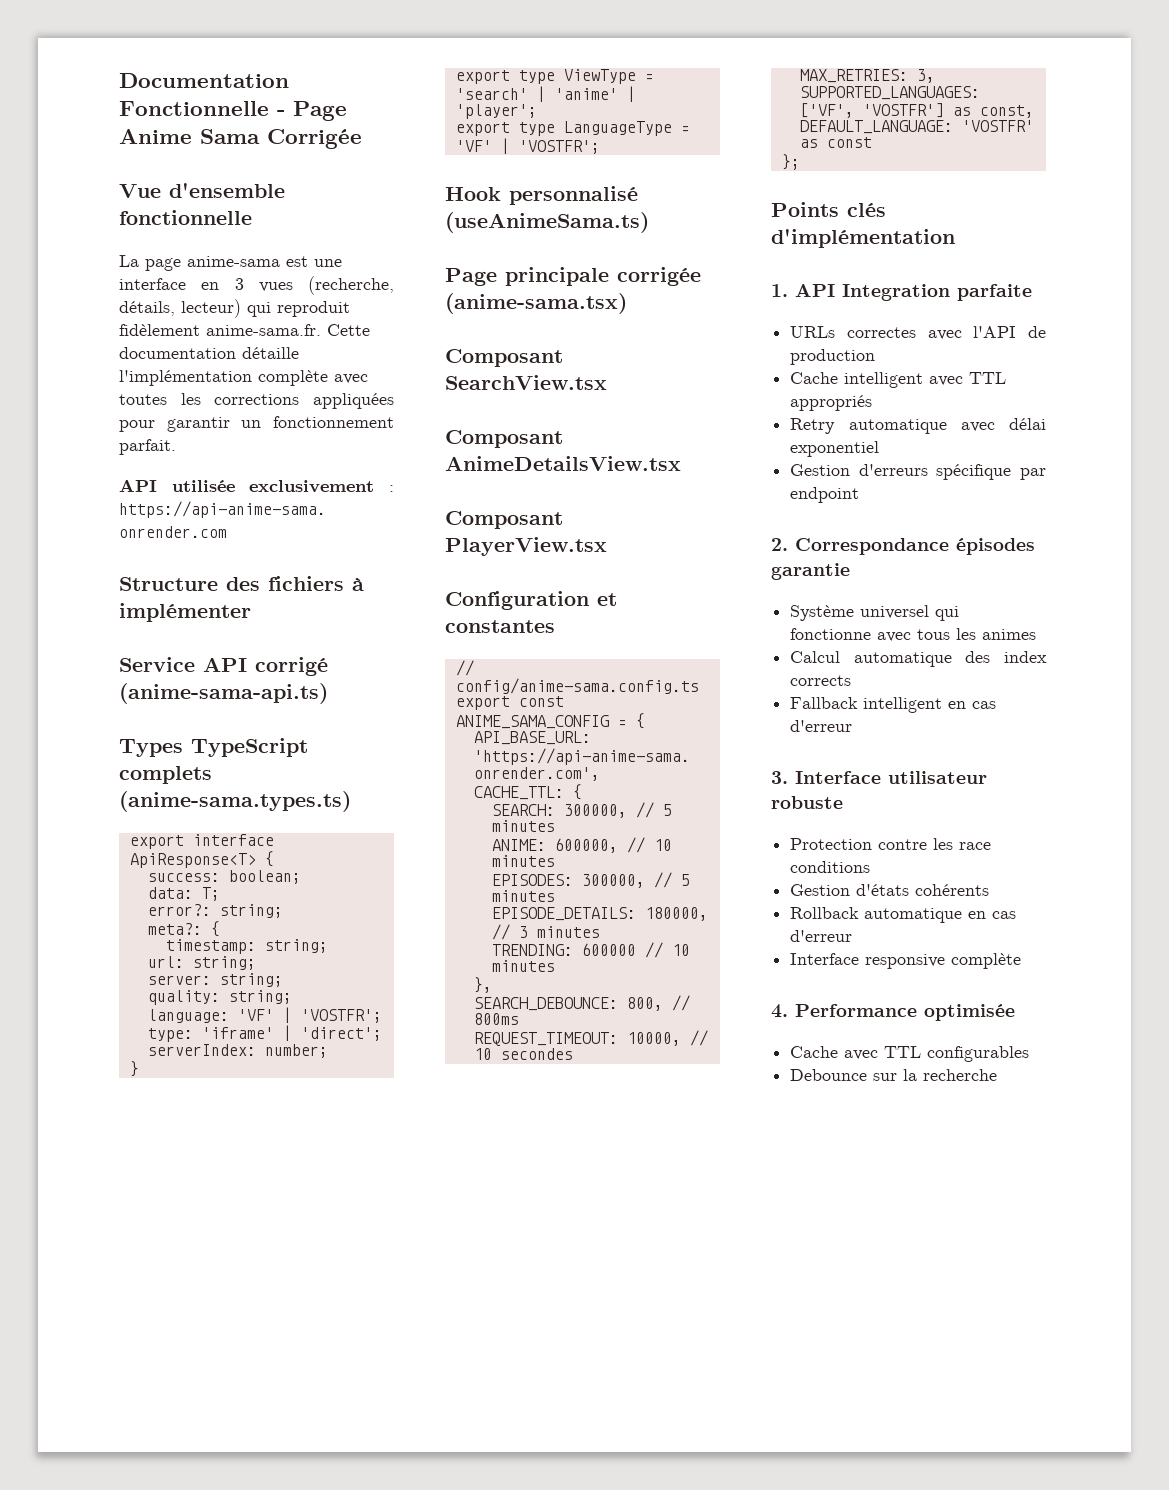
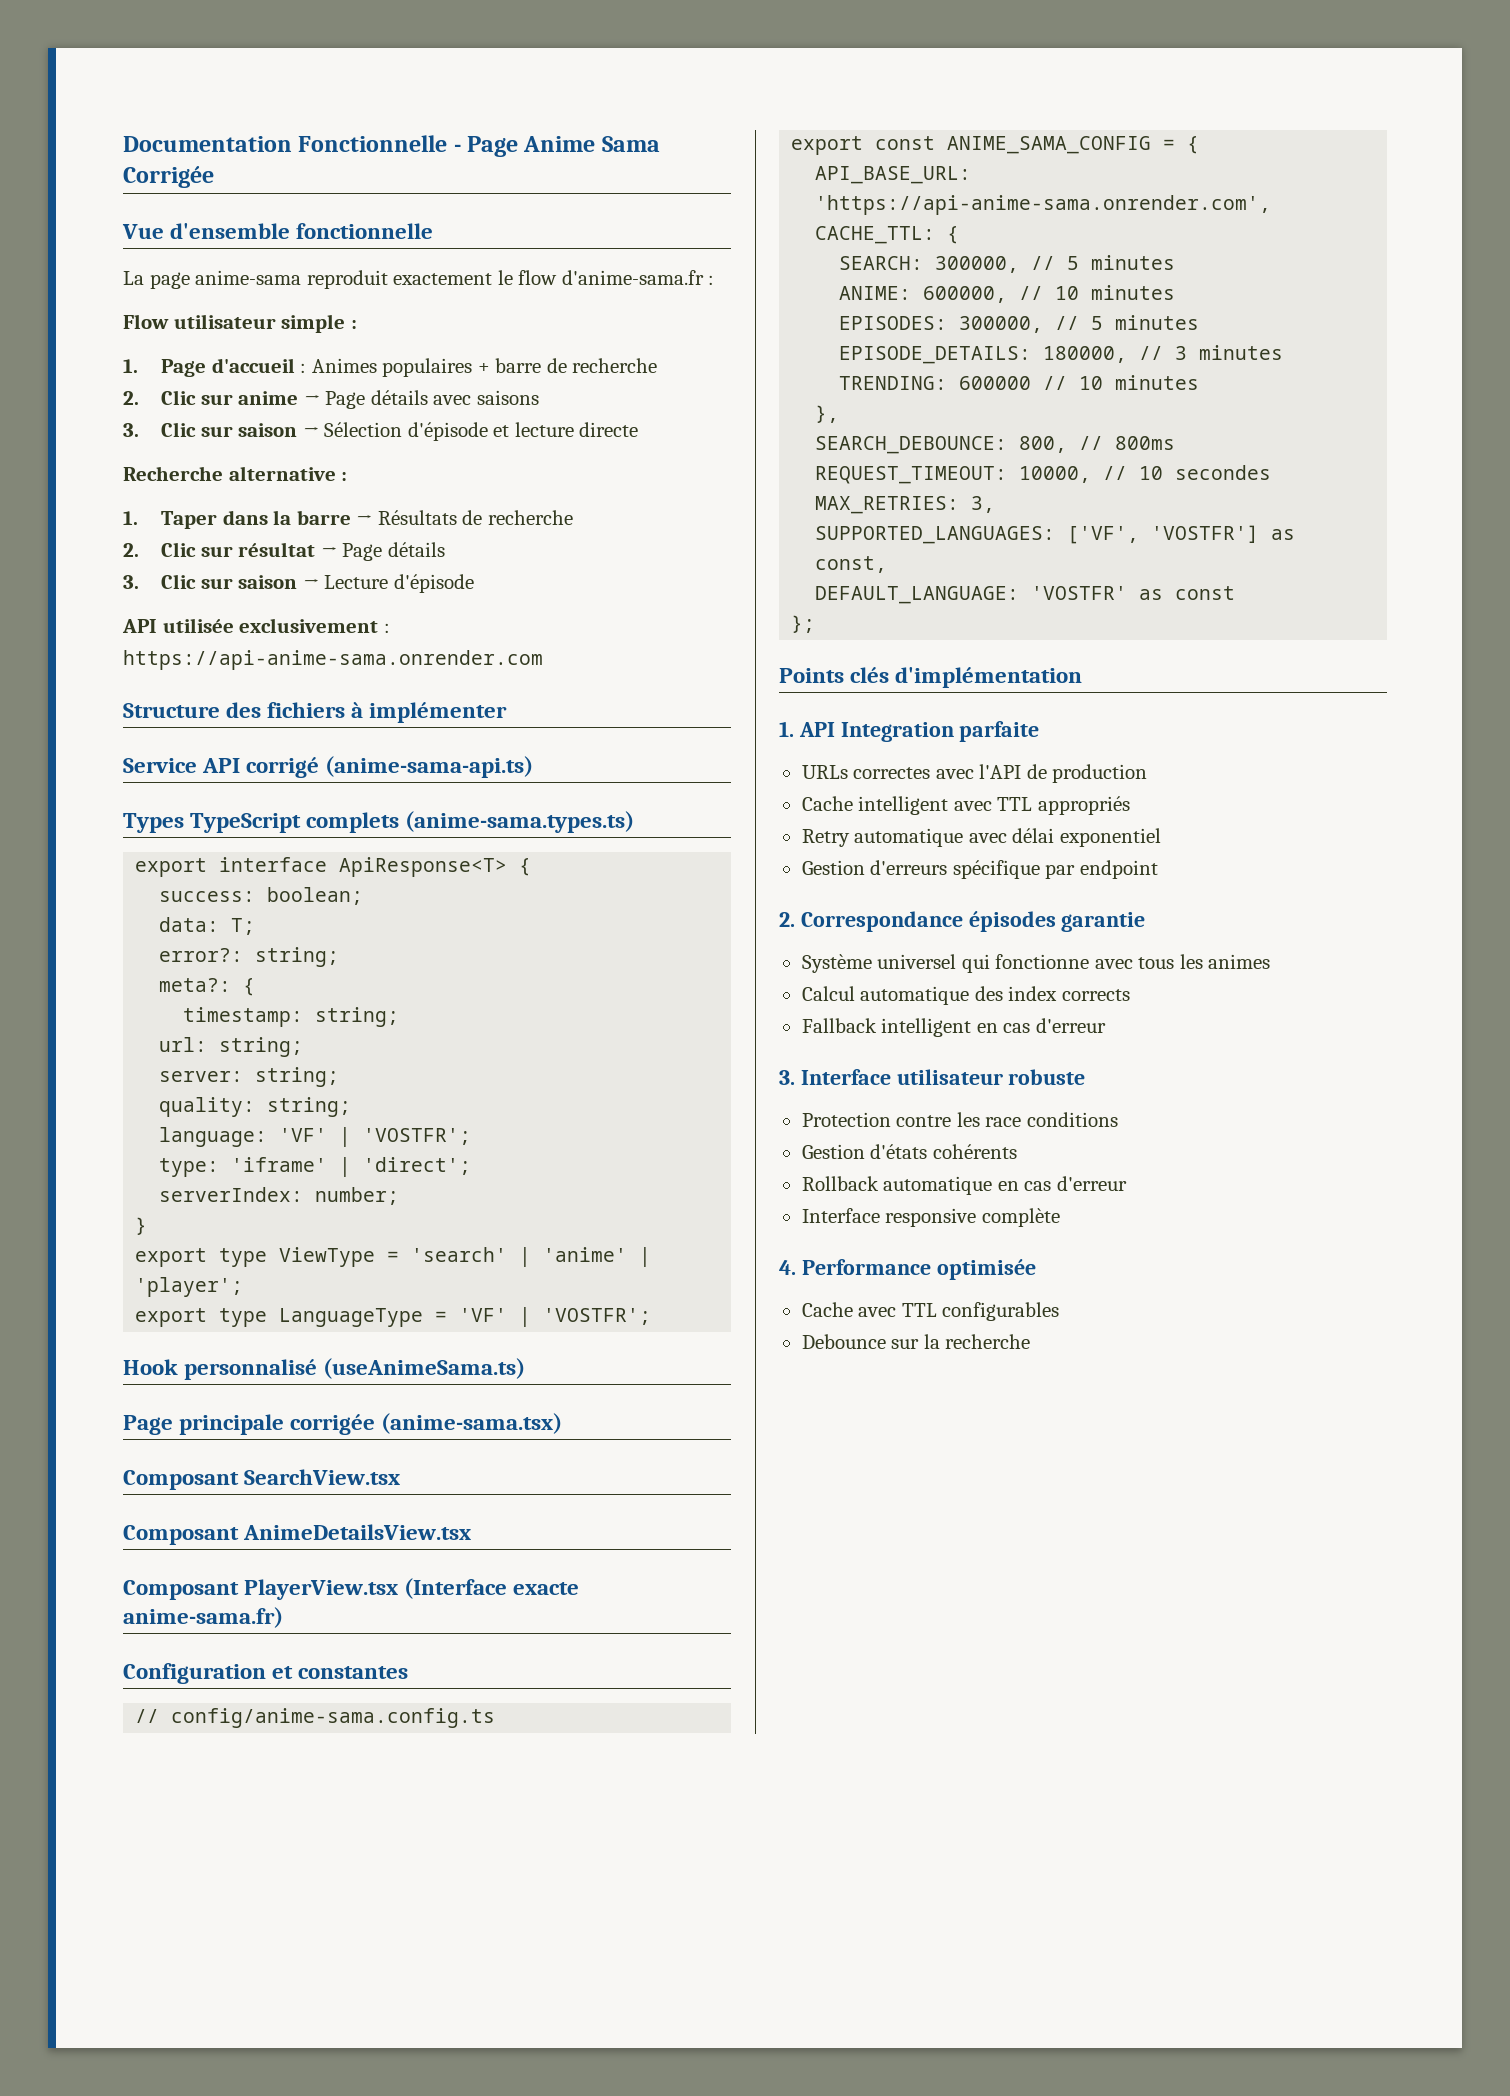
[286,256,342,267] [119,276,394,295] [119,299,350,318] [119,324,370,336] [119,347,299,359] [119,370,368,386] [119,393,394,409] [119,416,394,432] [119,439,176,455] est une interface en 3 vues (recherche, détails, lecteur) qui reproduit fidèlement anime-sama.fr. Cette documentation détaille l'implémentation complète avec toutes les corrections appliquées pour garantir un fonctionnement parfait. -> [306,270,715,289] [123,314,357,333] [123,358,658,377] [123,390,539,409] [123,422,639,441] [123,466,348,481] [123,510,573,529] [123,542,445,561] [123,574,474,593] reproduit exactement le flow d'anime-sama.fr : // Flow utilisateur simple : // 1. Page d'accueil : Animes populaires + barre de recherche // 2. Clic sur anime → Page détails avec saisons // 3. Clic sur saison → Sélection d'épisode et lecture directe // Recherche alternative : // 1. Taper dans la barre → Résultats de recherche // 2. Clic sur résultat → Page détails // 3. Clic sur saison → Lecture d'épisode
(607, 546) none -> [404,1578,580,1599] [123,1607,283,1628] (Interface exacte anime-sama.fr)

